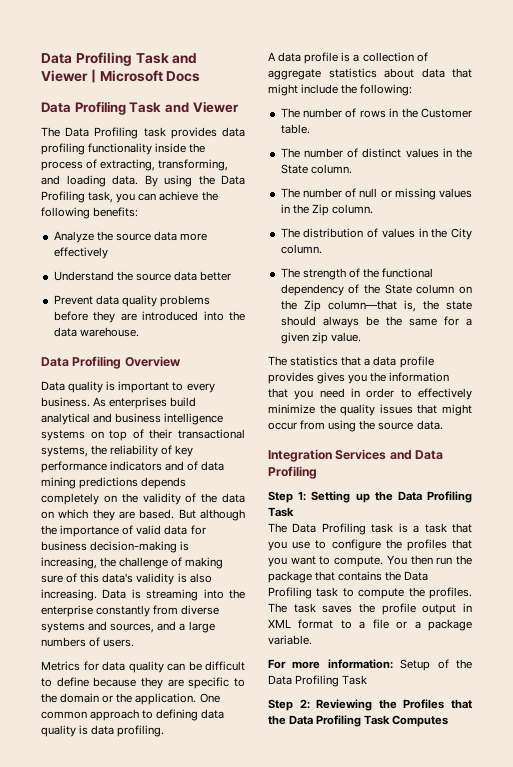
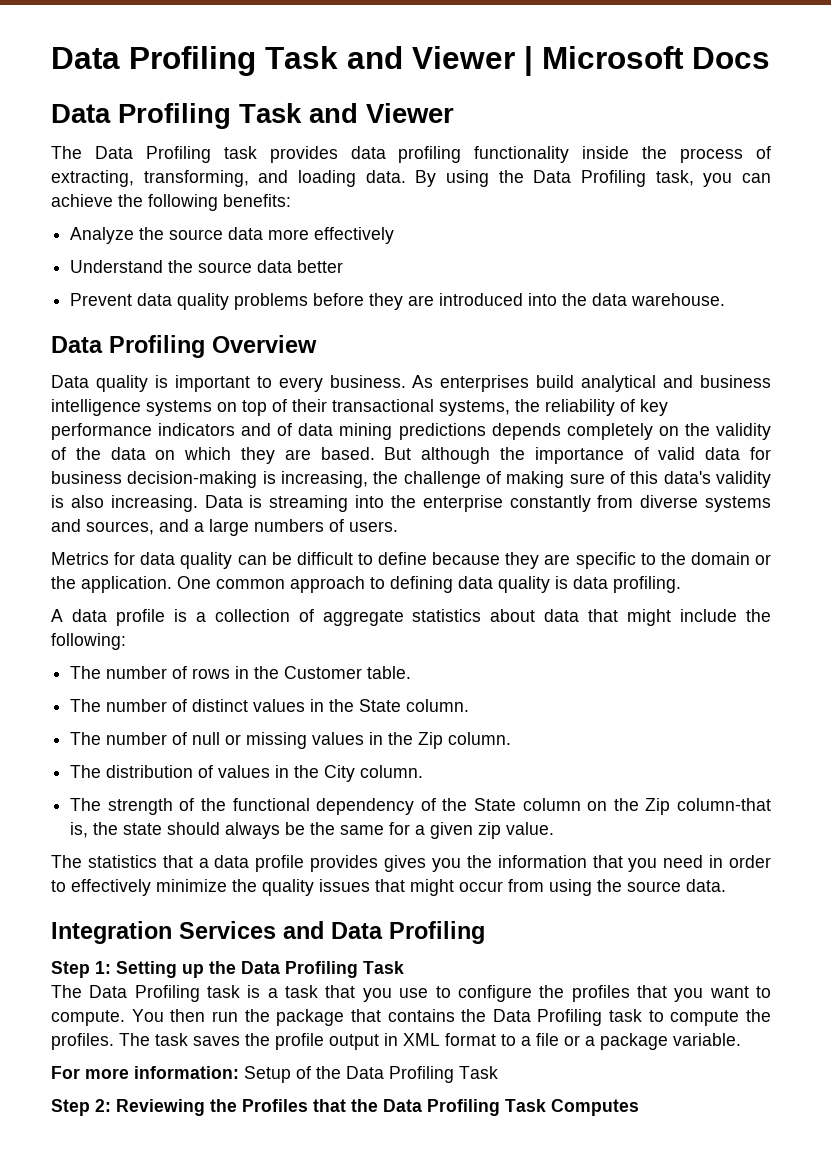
[327,300,397,310] column—that -> [677,798,771,811] column-that

